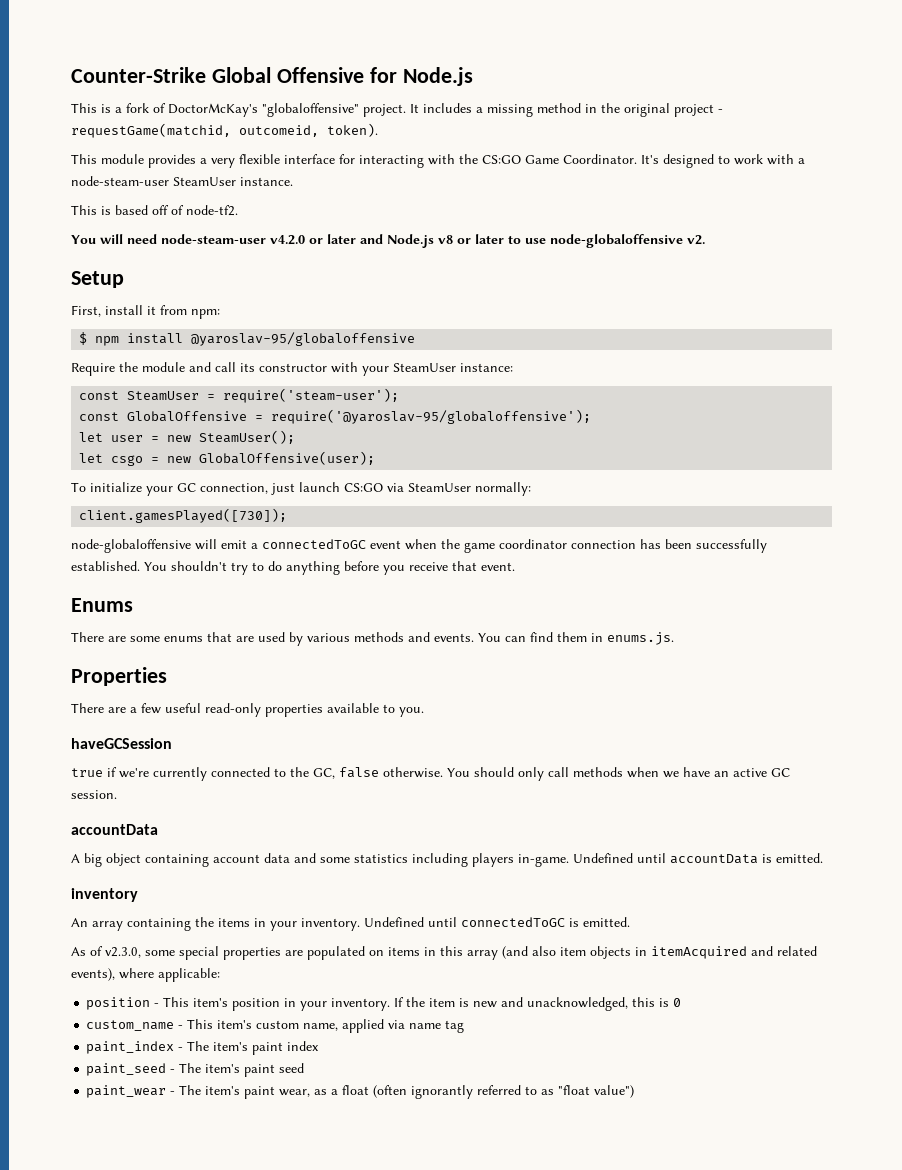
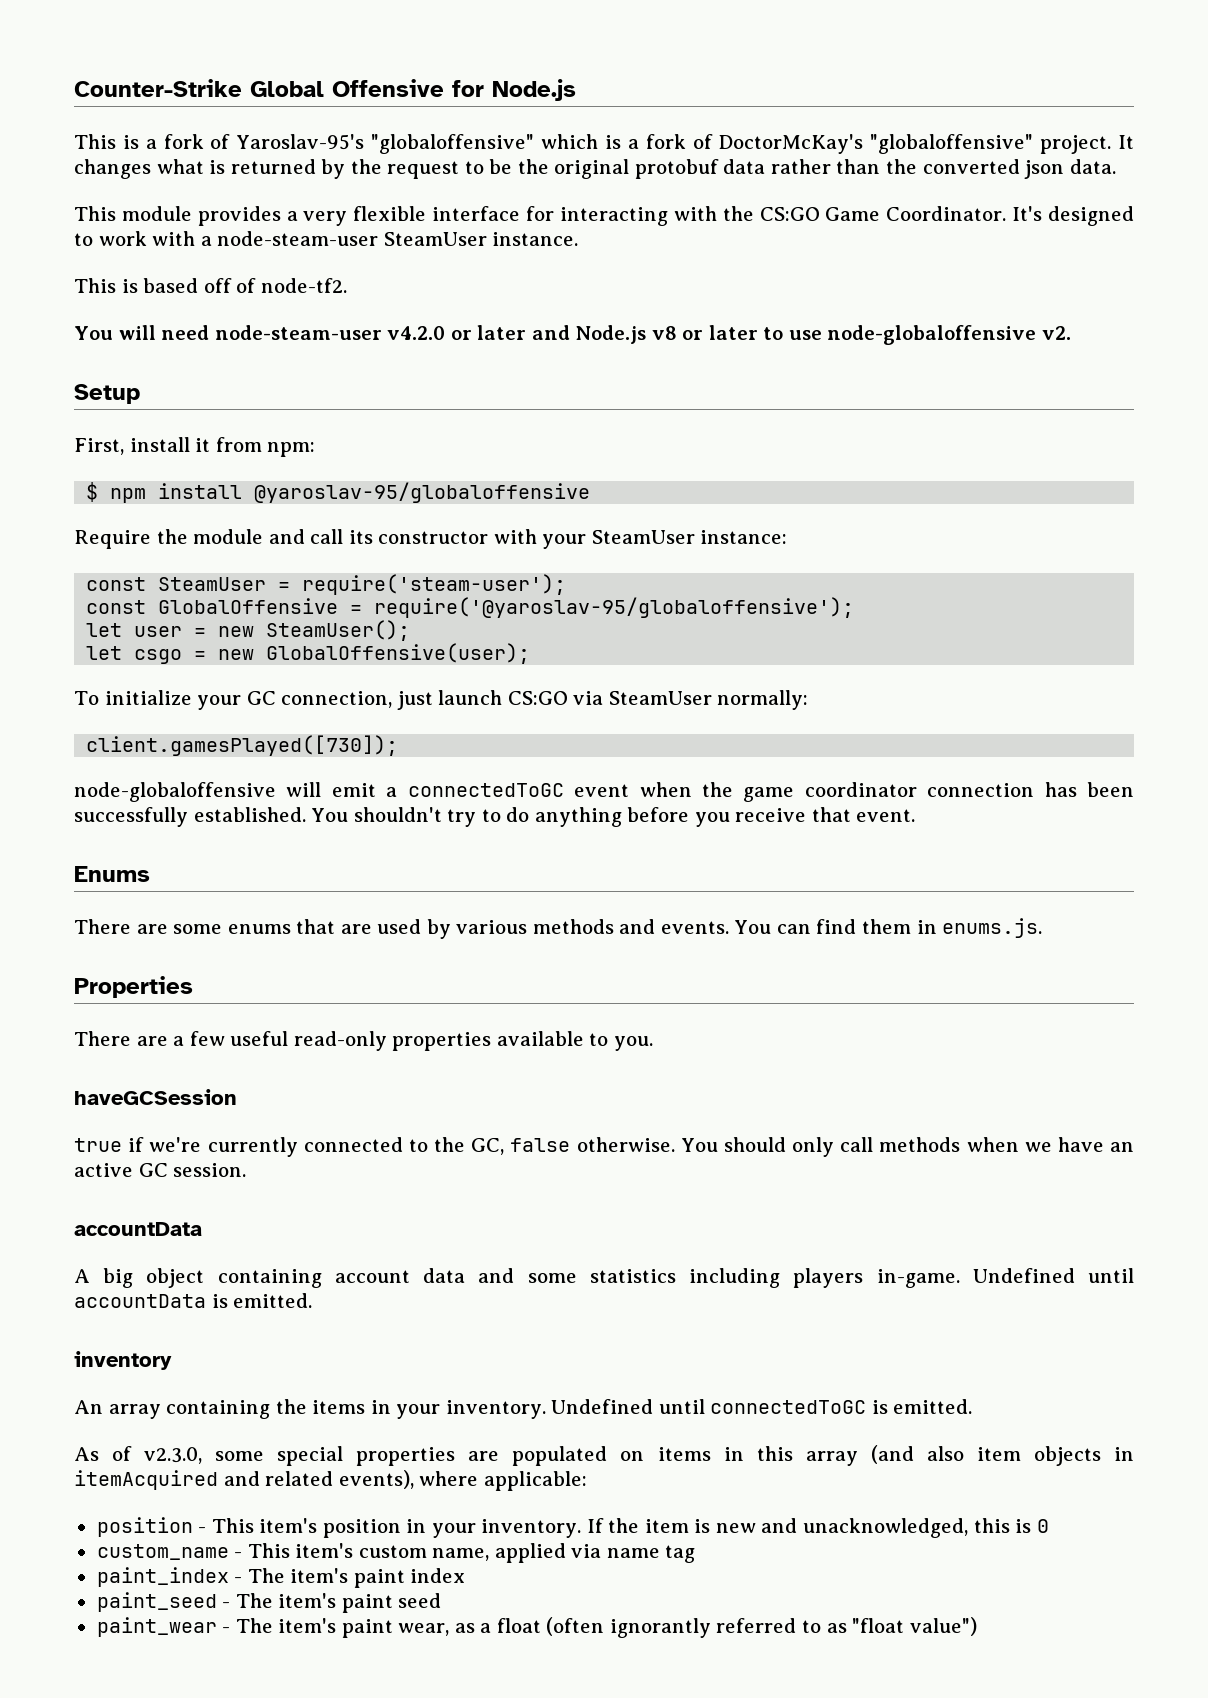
[168,103,723,117] [71,123,378,138] DoctorMcKay's "globaloffensive" project. It includes a missing method in the original project - requestGame(matchid, outcomeid, token). -> [236,134,1135,154] [74,159,1116,179] Yaroslav-95's "globaloffensive" which is a fork of DoctorMcKay's "globaloffensive" project. It changes what is returned by the request to be the original protobuf data rather than the converted json data.

